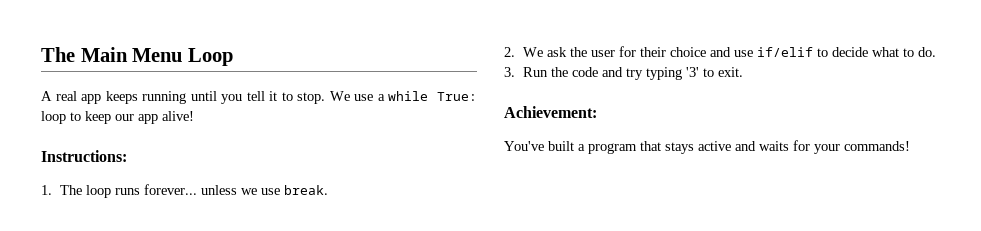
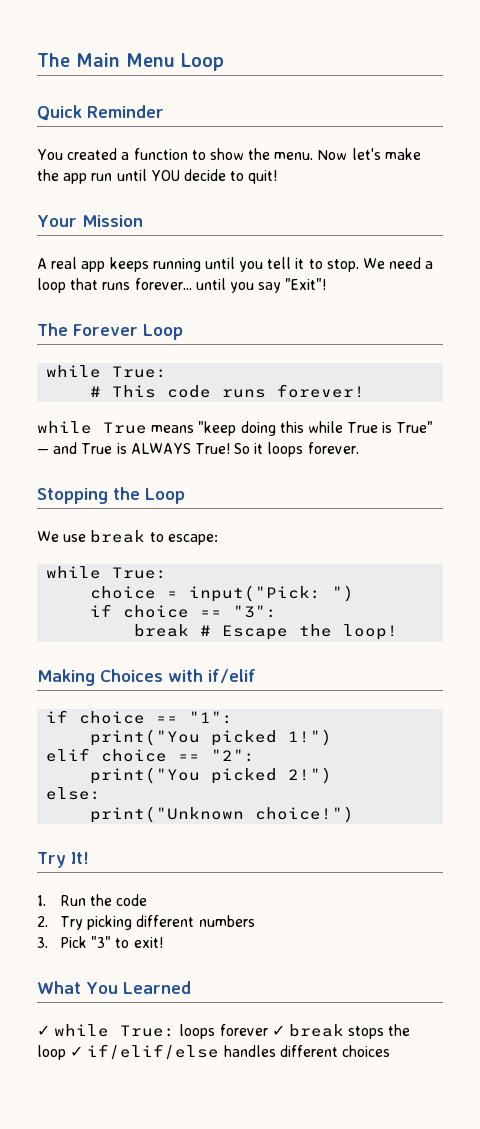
(233, 57) none -> [37,105,164,121] [37,148,421,160] [37,169,278,184] [37,215,143,227] // Quick Reminder // You created a function to show the menu. Now let's make the app run until YOU decide to quit! // Your Mission
[354,91,477,101] [41,111,194,124] [41,150,127,162] [41,184,328,198] [504,46,936,57] [504,67,743,80] [504,106,597,118] [504,140,910,154] use a while True: loop to keep our app alive! // Instructions: // 1. The loop runs forever... unless we use break. // 2. We ask the user for their choice and use if/elif to decide what to do. // 3. Run the code and try typing '3' to exit. // Achievement: // You've built a program that stays active and waits for your commands! -> [389,257,434,269] [37,278,327,293] [37,323,183,340] [46,365,168,378] [90,384,366,398] [37,421,434,436] [37,442,359,457] [37,487,185,504] [37,530,218,545] [46,566,168,579] [90,585,355,602] [90,604,278,618] [134,624,399,640] [37,669,256,686] [46,710,234,724] [90,729,333,746] [46,748,256,762] [90,767,333,784] [46,787,102,800] [90,806,355,823] [37,852,89,868] [37,894,148,906] [37,915,255,930] [37,936,163,948] [37,981,191,994] [37,1024,411,1039] [37,1044,390,1060] need a loop that runs forever... until you say "Exit"! // The Forever Loop // while True: // # This code runs forever! // while True means "keep doing this while True is True" — and True is ALWAYS True! So it loops forever. // Stopping the Loop // We use break to escape: // while True: // choice = input("Pick: ") // if choice == "3": // break # Escape the loop! // Making Choices with if/elif // if choice == "1": // print("You picked 1!") // elif choice == "2": // print("You picked 2!") // else: // print("Unknown choice!") // Try It! // 1. Run the code // 2. Try picking different numbers // 3. Pick "3" to exit! // What You Learned // ✓ while True: loops forever ✓ break stops the loop ✓ if/elif/else handles different choices

